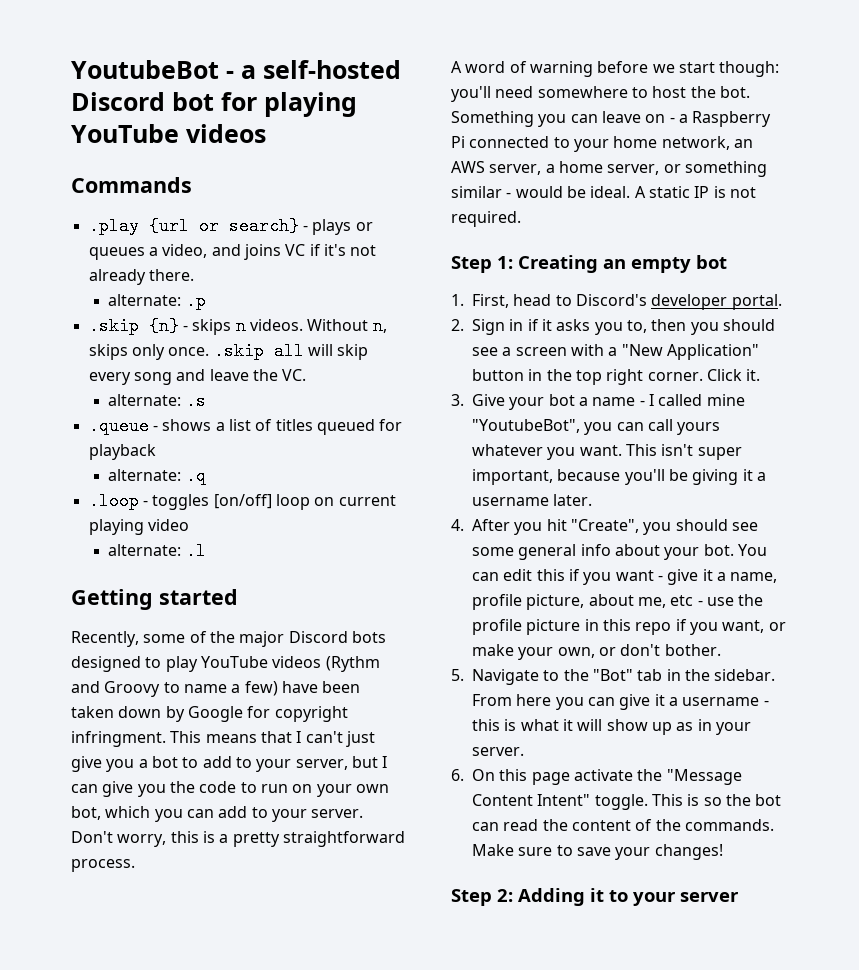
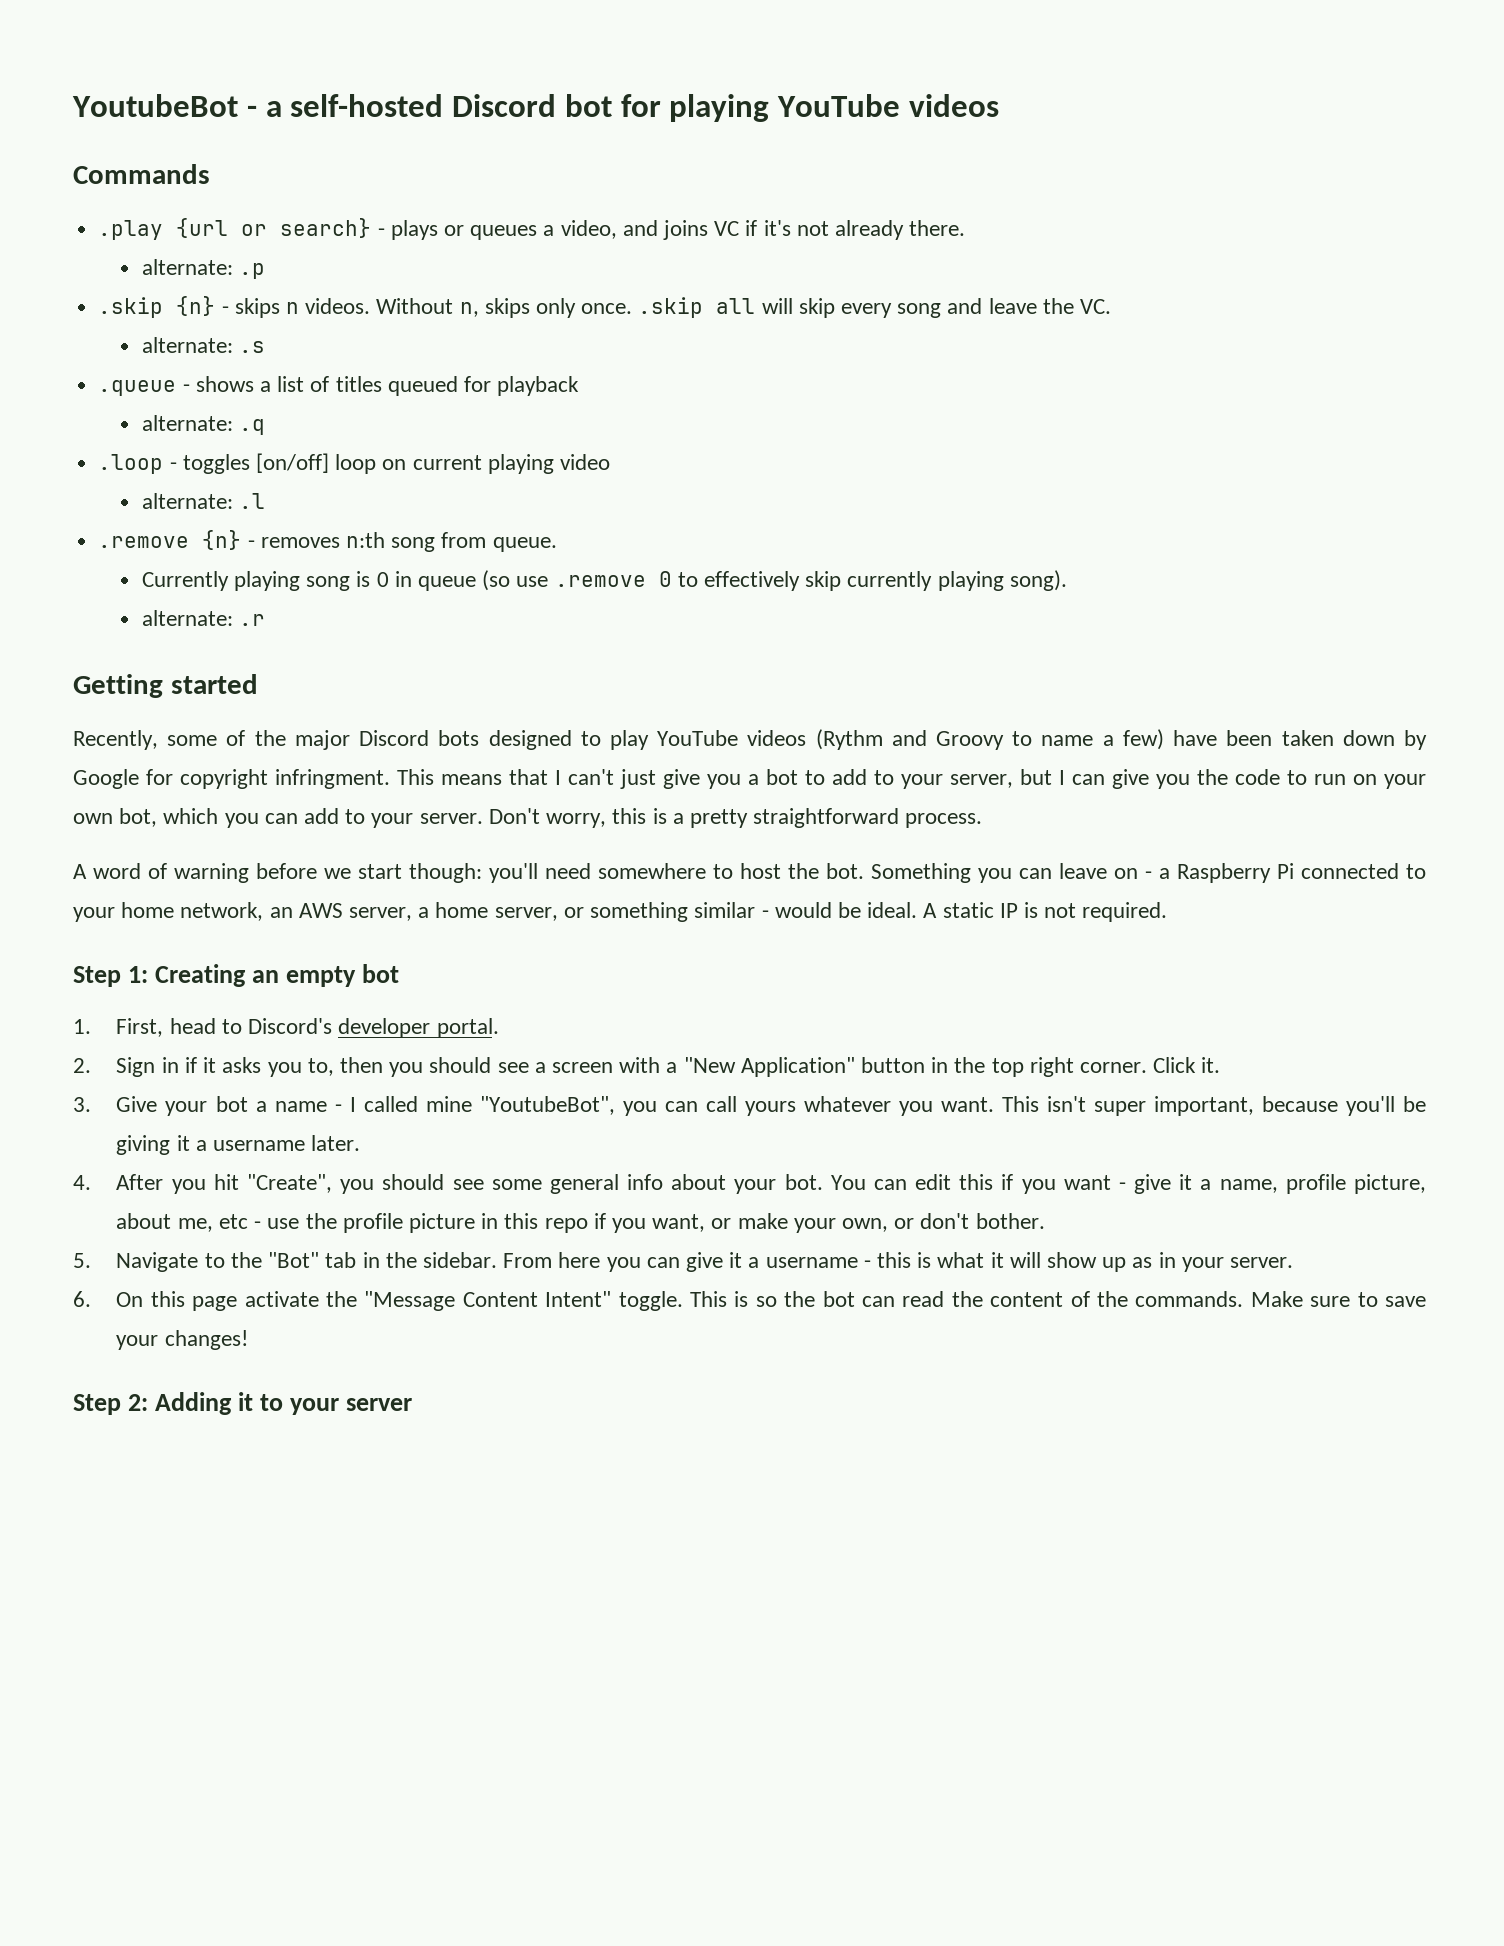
(206, 551) none -> [98,530,557,552] [141,570,1067,591] [141,610,265,626] // .remove {n} - removes n:th song from queue. // Currently playing song is 0 in queue (so use .remove 0 to effectively skip currently playing song). // alternate: .r

